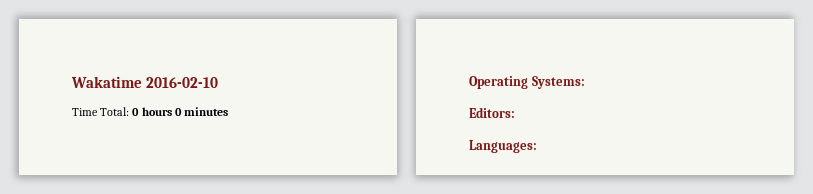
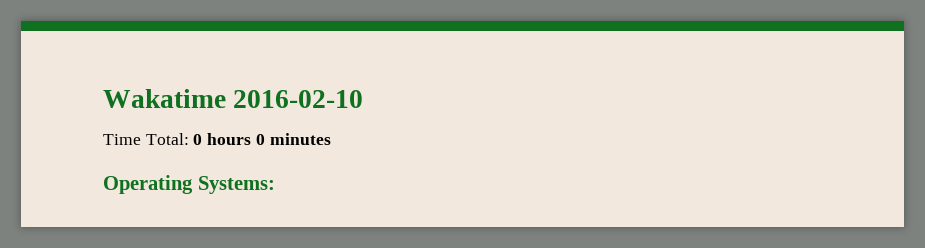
[469,107,515,118] [469,140,537,153] // Editors: // Languages: -> (275, 185) none

